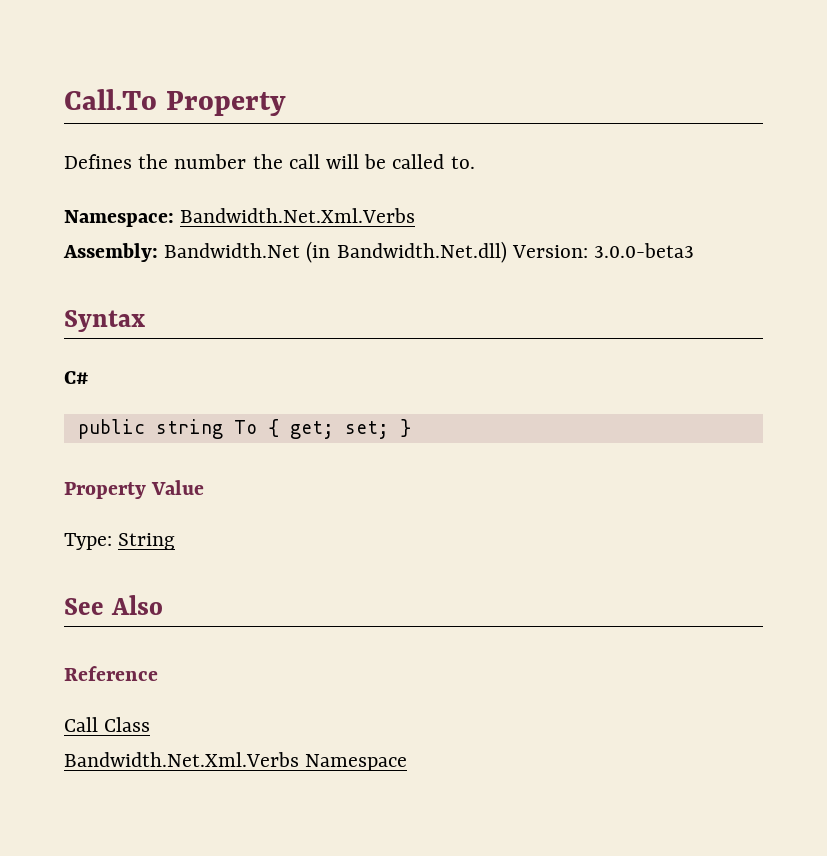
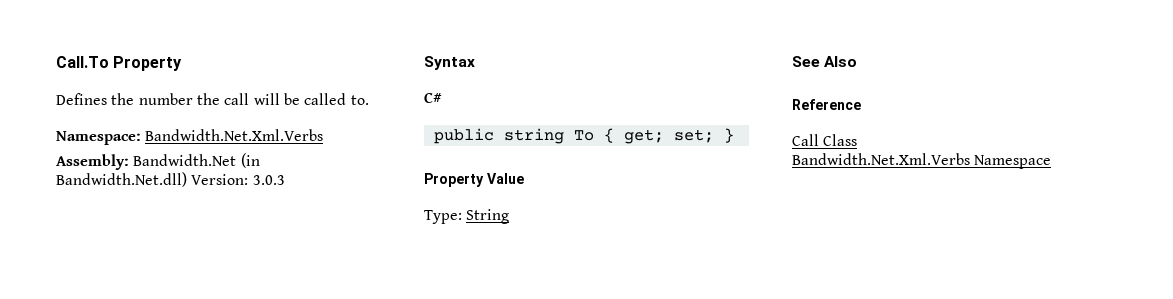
[594,243,695,258] 3.0.0-beta3 -> [252,175,285,185] 3.0.3

